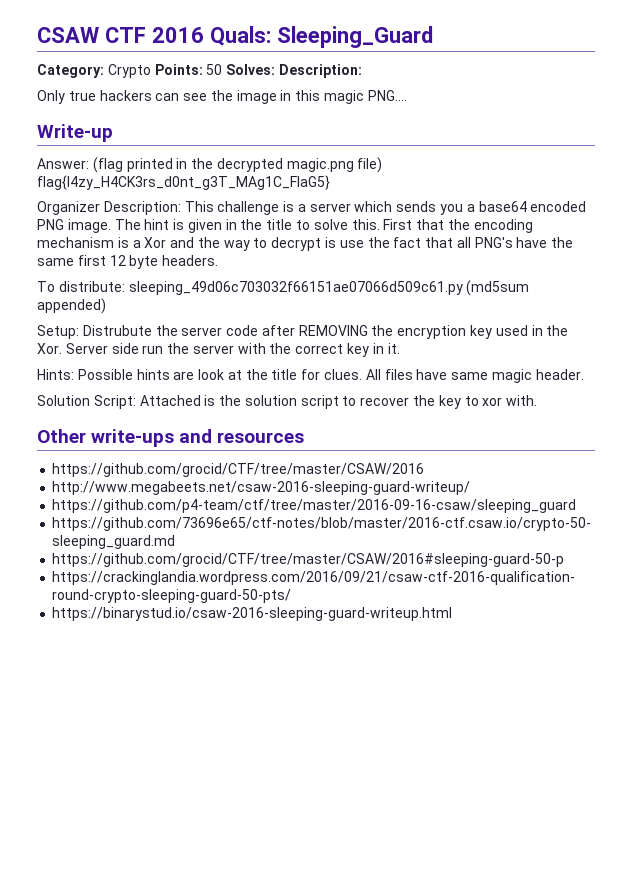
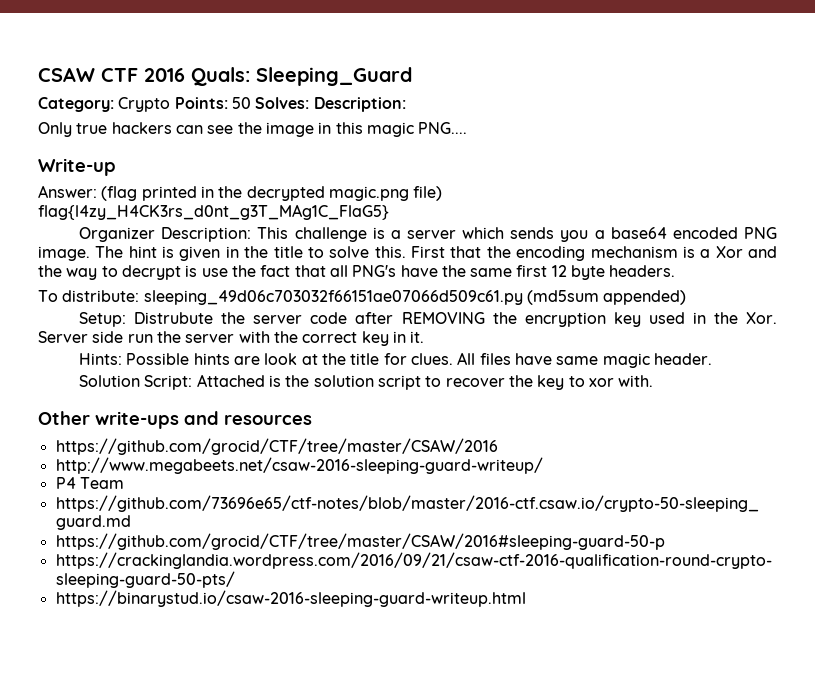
[52,499,577,513] https://github.com/p4-team/ctf/tree/master/2016-09-16-csaw/sleeping_guard -> [55,477,124,489] P4 Team

